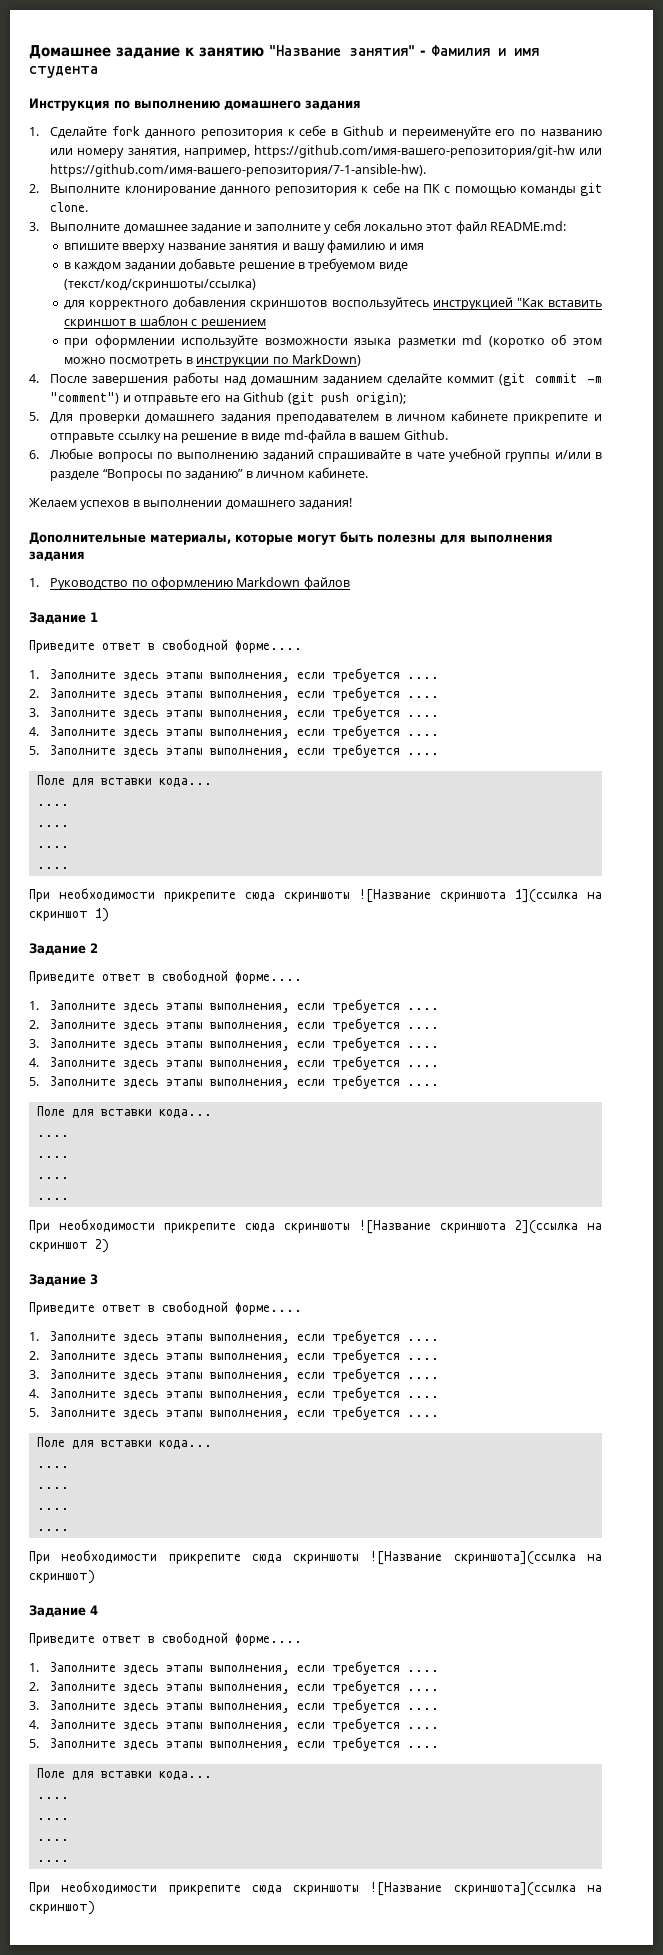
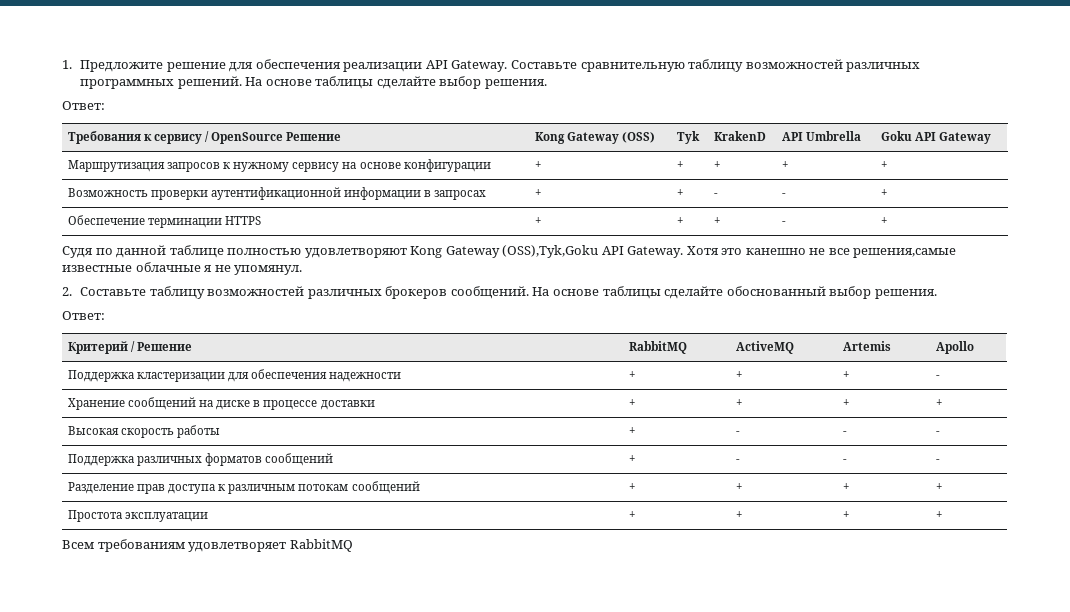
[29,45,539,59] [29,66,98,78] [29,98,361,111] [29,125,602,139] [50,145,602,158] [50,164,427,177] [29,182,602,196] [50,202,89,212] [29,220,567,234] [64,240,425,253] [64,258,408,272] [64,279,257,291] [64,296,602,310] [64,315,266,329] [64,334,602,348] [64,354,361,367] [29,372,602,386] [50,392,406,405] [29,410,602,424] [50,430,448,443] [29,448,602,462] [50,467,368,481] [29,498,352,510] [29,531,553,545] [29,551,85,561] [29,577,350,590] [29,612,98,624] [29,639,302,653] [29,668,440,682] [29,687,440,701] [29,706,440,720] [29,725,440,739] [29,744,440,758] [36,775,212,787] [36,804,69,806] [36,825,69,827] [36,846,69,848] [36,867,69,869] [29,888,602,903] [29,908,109,922] [29,943,98,955] [29,970,302,984] [29,999,440,1013] [29,1018,440,1032] [29,1037,440,1051] [29,1056,440,1070] [29,1075,440,1089] [36,1106,212,1118] [36,1135,69,1137] [36,1156,69,1158] [36,1177,69,1179] [36,1198,69,1200] [29,1219,602,1234] [29,1239,109,1253] [29,1274,98,1286] [29,1301,302,1315] [29,1330,440,1344] [29,1349,440,1363] [29,1368,440,1382] [29,1387,440,1401] [29,1406,440,1420] [36,1437,212,1449] [36,1466,69,1468] [36,1487,69,1489] [36,1508,69,1510] [36,1529,69,1531] [29,1550,602,1565] [29,1570,95,1584] [29,1605,98,1617] [29,1632,302,1646] [29,1661,440,1675] [29,1680,440,1694] [29,1699,440,1713] [29,1718,440,1732] [29,1737,440,1751] [36,1768,212,1780] [36,1797,69,1799] [36,1818,69,1820] [36,1839,69,1841] [36,1860,69,1862] [29,1881,602,1896] [29,1901,95,1915] Домашнее задание к занятию "Название занятия" - Фамилия и имя студента // Инструкция по выполнению домашнего задания // 1. Сделайте fork данного репозитория к себе в Github и переименуйте его по названию или номеру занятия, например, https://github.com/имя-вашего-репозитория/git-hw или https://github.com/имя-вашего-репозитория/7-1-ansible-hw). // 2. Выполните клонирование данного репозитория к себе на ПК с помощью команды git clone. // 3. Выполните домашнее задание и заполните у себя локально этот файл README.md: // впишите вверху название занятия и вашу фамилию и имя // в каждом задании добавьте решение в требуемом виде (текст/код/скриншоты/ссылка) // для корректного добавления скриншотов воспользуйтесь инструкцией "Как вставить скриншот в шаблон с решением // при оформлении используйте возможности языка разметки md (коротко об этом можно посмотреть в инструкции по MarkDown) // 4. После завершения работы над домашним заданием сделайте коммит (git commit -m "comment") и отправьте его на Github (git push origin); // 5. Для проверки домашнего задания преподавателем в личном кабинете прикрепите и отправьте ссылку на решение в виде md-файла в вашем Github. // 6. Любые вопросы по выполнению заданий спрашивайте в чате учебной группы и/или в разделе “Вопросы по заданию” в личном кабинете. // Желаем успехов в выполнении домашнего задания! // Дополнительные материалы, которые могут быть полезны для выполнения задания // 1. Руководство по оформлению Markdown файлов // Задание 1 // Приведите ответ в свободной форме.... // 1. Заполните здесь этапы выполнения, если требуется .... // 2. Заполните здесь этапы выполнения, если требуется .... // 3. Заполните здесь этапы выполнения, если требуется .... // 4. Заполните здесь этапы выполнения, если требуется .... // 5. Заполните здесь этапы выполнения, если требуется .... // Поле для вставки кода... // .... // .... // .... // .... // При необходимости прикрепитe сюда скриншоты ![Название скриншота 1](ссылка на скриншот 1) // Задание 2 // Приведите ответ в свободной форме.... // 1. Заполните здесь этапы выполнения, если требуется .... // 2. Заполните здесь этапы выполнения, если требуется .... // 3. Заполните здесь этапы выполнения, если требуется .... // 4. Заполните здесь этапы выполнения, если требуется .... // 5. Заполните здесь этапы выполнения, если требуется .... // Поле для вставки кода... // .... // .... // .... // .... // При необходимости прикрепитe сюда скриншоты ![Название скриншота 2](ссылка на скриншот 2) // Задание 3 // Приведите ответ в свободной форме.... // 1. Заполните здесь этапы выполнения, если требуется .... // 2. Заполните здесь этапы выполнения, если требуется .... // 3. Заполните здесь этапы выполнения, если требуется .... // 4. Заполните здесь этапы выполнения, если требуется .... // 5. Заполните здесь этапы выполнения, если требуется .... // Поле для вставки кода... // .... // .... // .... // .... // При необходимости прикрепитe сюда скриншоты ![Название скриншота](ссылка на скриншот) // Задание 4 // Приведите ответ в свободной форме.... // 1. Заполните здесь этапы выполнения, если требуется .... // 2. Заполните здесь этапы выполнения, если требуется .... // 3. Заполните здесь этапы выполнения, если требуется .... // 4. Заполните здесь этапы выполнения, если требуется .... // 5. Заполните здесь этапы выполнения, если требуется .... // Поле для вставки кода... // .... // .... // .... // .... // При необходимости прикрепитe сюда скриншоты ![Название скриншота](ссылка на скриншот) -> [62,59,921,72] [80,76,547,89] [62,101,105,110] [67,131,342,144] [534,132,656,144] [676,131,700,144] [713,131,766,141] [781,131,861,141] [880,131,992,144] [67,159,491,172] [534,161,541,169] [676,161,683,169] [713,161,720,169] [781,161,788,169] [880,161,887,169] [67,187,487,200] [534,189,541,197] [676,189,683,197] [713,193,718,197] [781,193,786,197] [880,189,887,197] [67,215,262,228] [534,217,541,225] [676,217,683,225] [713,217,720,225] [781,221,786,225] [880,217,887,225] [62,245,957,258] [62,262,303,275] [62,286,937,299] [62,311,105,320] [67,341,193,354] [628,341,687,354] [735,341,794,354] [842,341,891,351] [935,341,974,354] [67,369,402,382] [628,371,635,379] [735,371,742,379] [842,371,849,379] [935,375,940,379] [67,397,375,410] [628,399,635,407] [735,399,742,407] [842,399,849,407] [935,399,942,407] [67,425,221,438] [628,427,635,435] [735,431,740,435] [842,431,847,435] [935,431,940,435] [67,453,334,466] [628,455,635,463] [735,459,740,463] [842,459,847,463] [935,459,940,463] [67,481,420,494] [628,483,635,491] [735,483,742,491] [842,483,849,491] [935,483,942,491] [67,510,208,522] [628,511,635,519] [735,511,742,519] [842,511,849,519] [935,511,942,519] [62,539,353,552] 1. Предложите решение для обеспечения реализации API Gateway. Составьте сравнительную таблицу возможностей различных программных решений. На основе таблицы сделайте выбор решения. // Ответ: // Требования к сервису / OpenSource Решение | Kong Gateway (OSS) | Tyk | KrakenD | API Umbrella | Goku API Gateway // Маршрутизация запросов к нужному сервису на основе конфигурации | + | + | + | + | + // Возможность проверки аутентификационной информации в запросах | + | + | - | - | + // Обеспечение терминации HTTPS | + | + | + | - | + // Судя по данной таблице полностью удовлетворяют Kong Gateway (OSS),Tyk,Goku API Gateway. Хотя это канешно не все решения,самые известные облачные я не упомянул. // 2. Составьте таблицу возможностей различных брокеров сообщений. На основе таблицы сделайте обоснованный выбор решения. // Ответ: // Критерий / Решение | RabbitMQ | ActiveMQ | Artemis | Apollo // Поддержка кластеризации для обеспечения надежности | + | + | + | - // Хранение сообщений на диске в процессе доставки | + | + | + | + // Высокая скорость работы | + | - | - | - // Поддержка различных форматов сообщений | + | - | - | - // Разделение прав доступа к различным потокам сообщений | + | + | + | + // Проcтота эксплуатации | + | + | + | + // Всем требованиям удовлетворяет RabbitMQ

